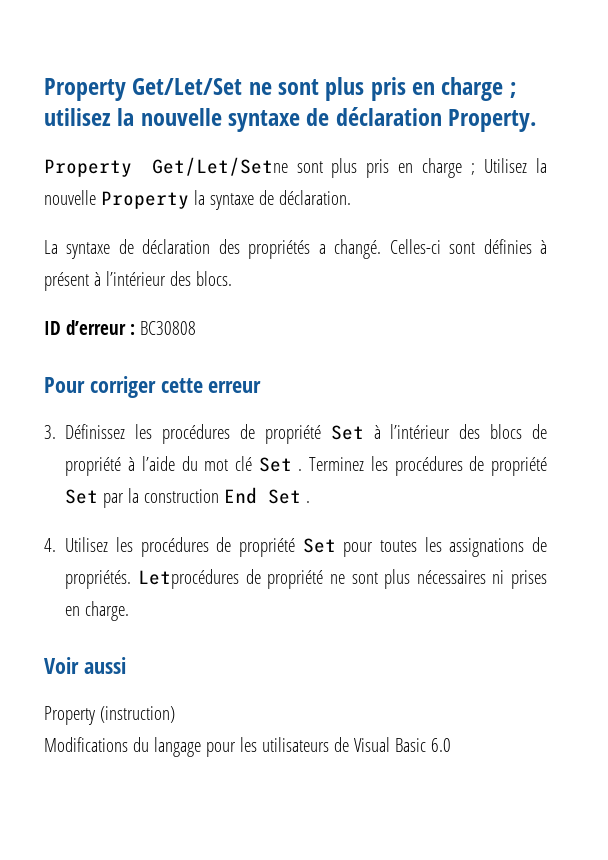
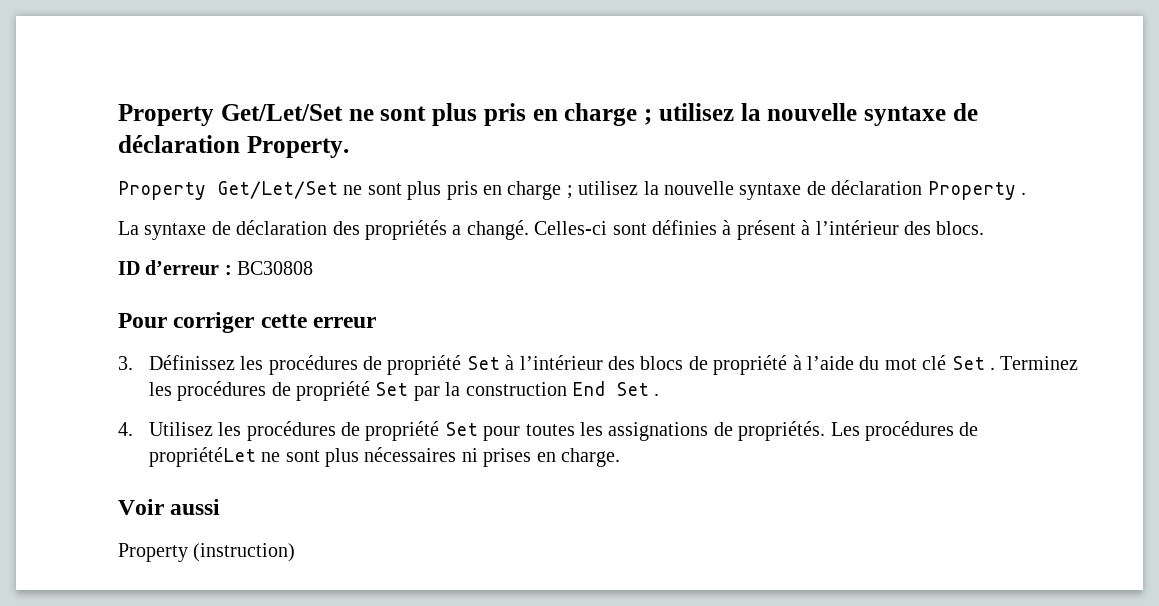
[151,157,547,178] [44,190,351,210] Get/Let/Setne sont plus pris en charge ; Utilisez la nouvelle Property la syntaxe de déclaration. -> [217,180,1026,200] Get/Let/Set ne sont plus pris en charge ; utilisez la nouvelle syntaxe de déclaration Property .
[138,569,324,589] Letprocédures de propriété -> [830,421,979,441] [148,447,256,467] Les procédures de propriétéLet
[44,737,451,757] // Modifications du langage pour les utilisateurs de Visual Basic 6.0 -> (296, 552) none

